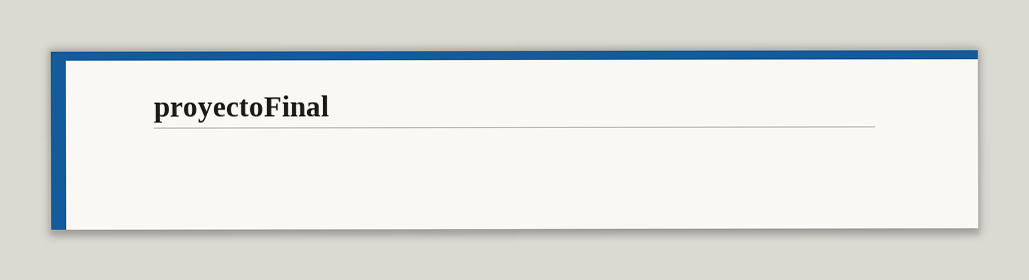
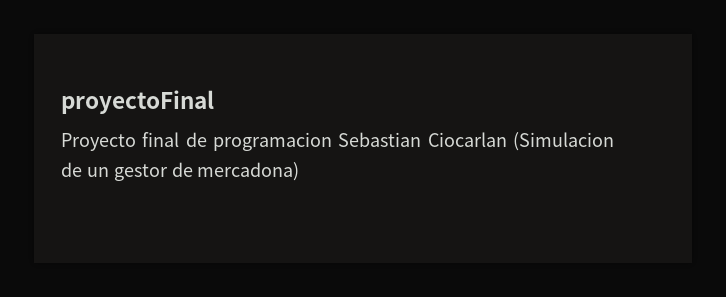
(329, 109) none -> [61,132,614,151] [61,162,300,181] // Proyecto final de programacion Sebastian Ciocarlan (Simulacion de un gestor de mercadona)

